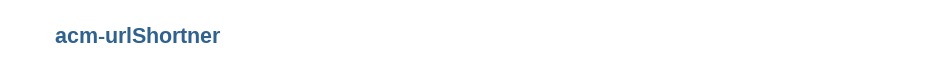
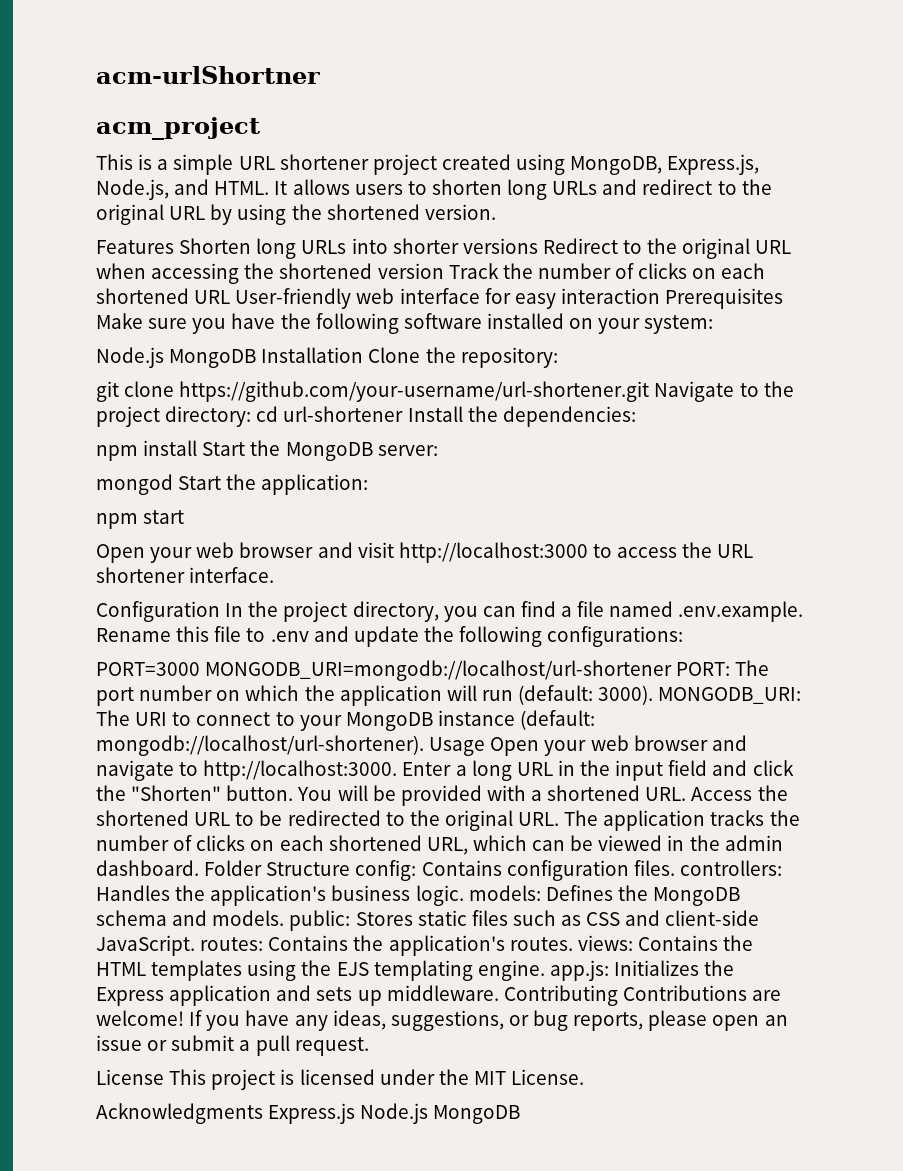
(221, 35) none -> [96,117,260,140] [96,154,760,175] [96,179,772,200] [96,204,496,225] [96,238,792,259] [96,263,766,284] [96,288,784,309] [96,313,714,334] [96,347,558,368] [96,381,794,402] [96,406,636,427] [96,440,438,461] [96,474,369,495] [96,510,185,529] [96,542,754,563] [96,567,275,583] [96,601,804,622] [96,626,684,647] [96,660,770,681] [96,685,802,706] [96,710,596,731] [96,735,747,756] [96,760,794,781] [96,785,788,806] [96,810,800,831] [96,835,783,855] [96,860,782,881] [96,885,741,906] [96,910,760,931] [96,935,754,956] [96,960,735,981] [96,985,782,1006] [96,1010,788,1031] [96,1035,369,1056] [96,1069,585,1090] [96,1103,521,1124] // acm_project // This is a simple URL shortener project created using MongoDB, Express.js, Node.js, and HTML. It allows users to shorten long URLs and redirect to the original URL by using the shortened version. // Features Shorten long URLs into shorter versions Redirect to the original URL when accessing the shortened version Track the number of clicks on each shortened URL User-friendly web interface for easy interaction Prerequisites Make sure you have the following software installed on your system: // Node.js MongoDB Installation Clone the repository: // git clone https://github.com/your-username/url-shortener.git Navigate to the project directory: cd url-shortener Install the dependencies: // npm install Start the MongoDB server: // mongod Start the application: // npm start // Open your web browser and visit http://localhost:3000 to access the URL shortener interface. // Configuration In the project directory, you can find a file named .env.example. Rename this file to .env and update the following configurations: // PORT=3000 MONGODB_URI=mongodb://localhost/url-shortener PORT: The port number on which the application will run (default: 3000). MONGODB_URI: The URI to connect to your MongoDB instance (default: mongodb://localhost/url-shortener). Usage Open your web browser and navigate to http://localhost:3000. Enter a long URL in the input field and click the "Shorten" button. You will be provided with a shortened URL. Access the shortened URL to be redirected to the original URL. The application tracks the number of clicks on each shortened URL, which can be viewed in the admin dashboard. Folder Structure config: Contains configuration files. controllers: Handles the application's business logic. models: Defines the MongoDB schema and models. public: Stores static files such as CSS and client-side JavaScript. routes: Contains the application's routes. views: Contains the HTML templates using the EJS templating engine. app.js: Initializes the Express application and sets up middleware. Contributing Contributions are welcome! If you have any ideas, suggestions, or bug reports, please open an issue or submit a pull request. // License This project is licensed under the MIT License. // Acknowledgments Express.js Node.js MongoDB

